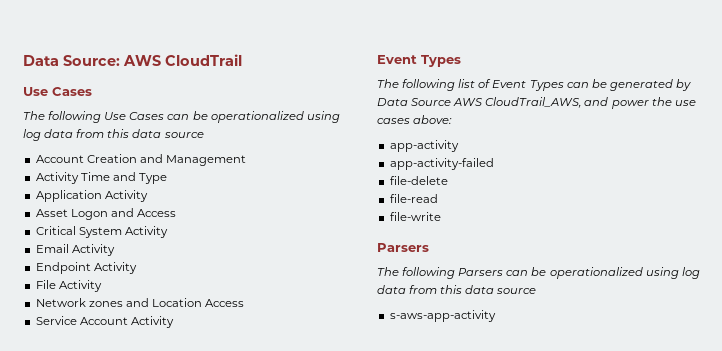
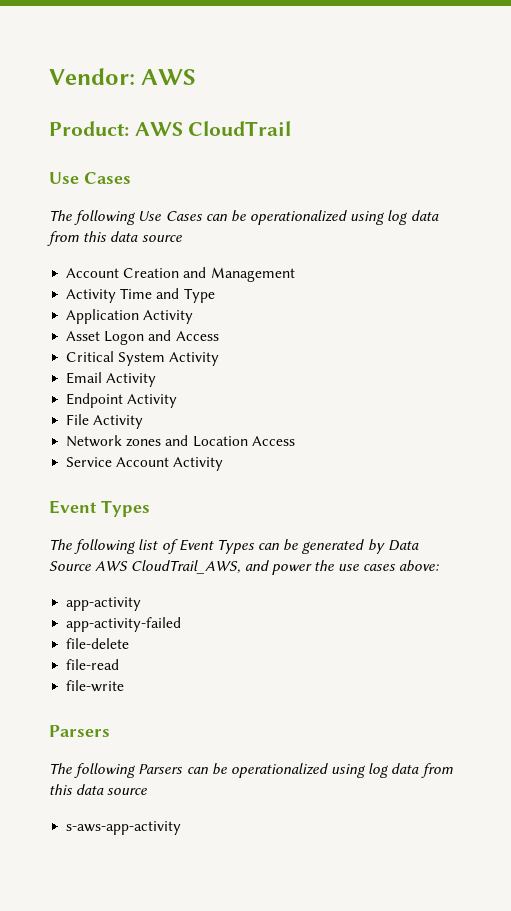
[23,55,120,66] Data Source: -> [49,68,197,85] [49,121,129,136] Vendor: AWS // Product:

